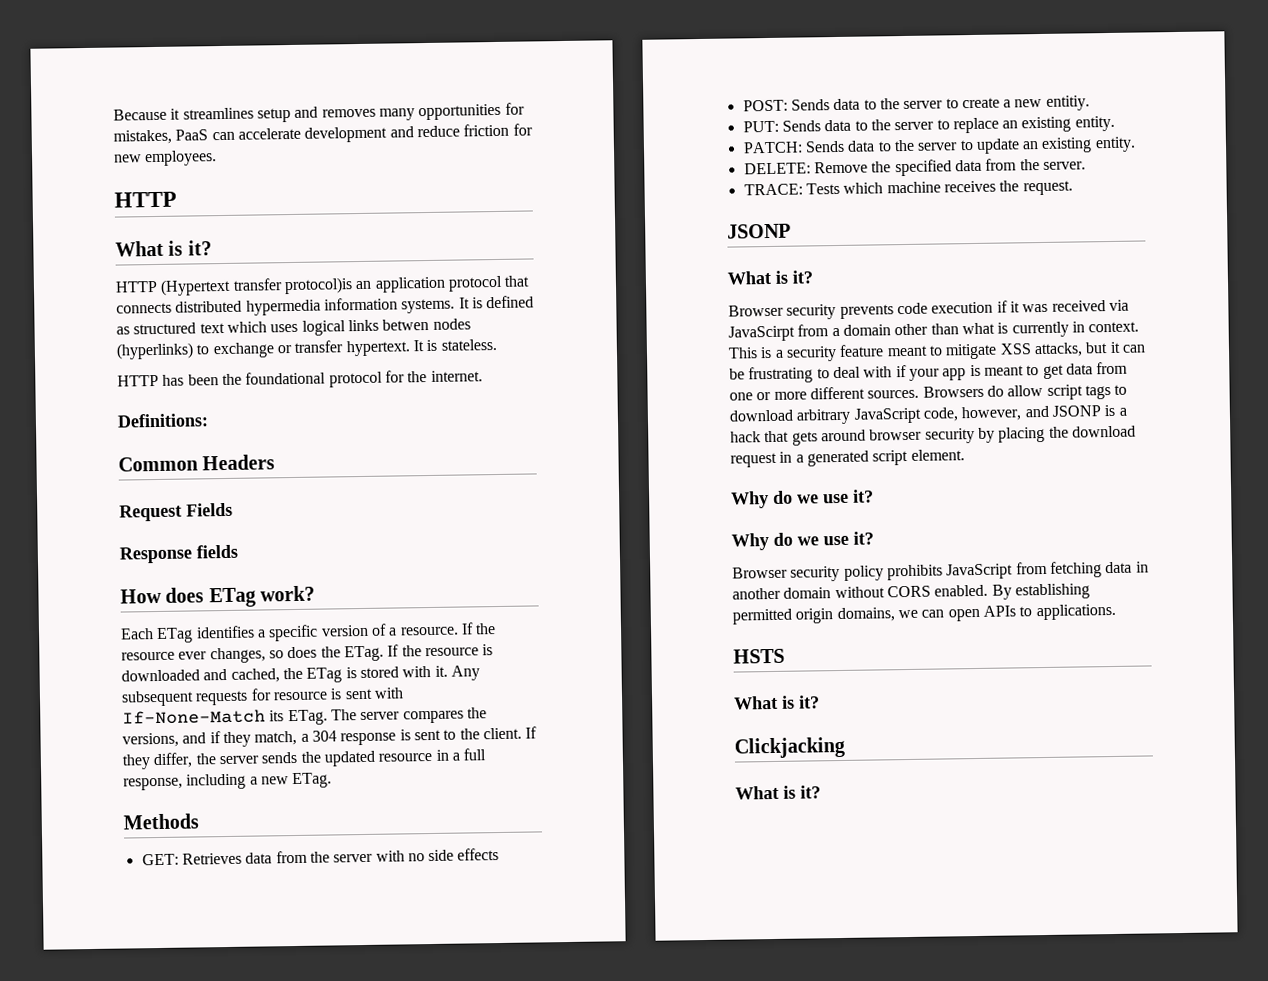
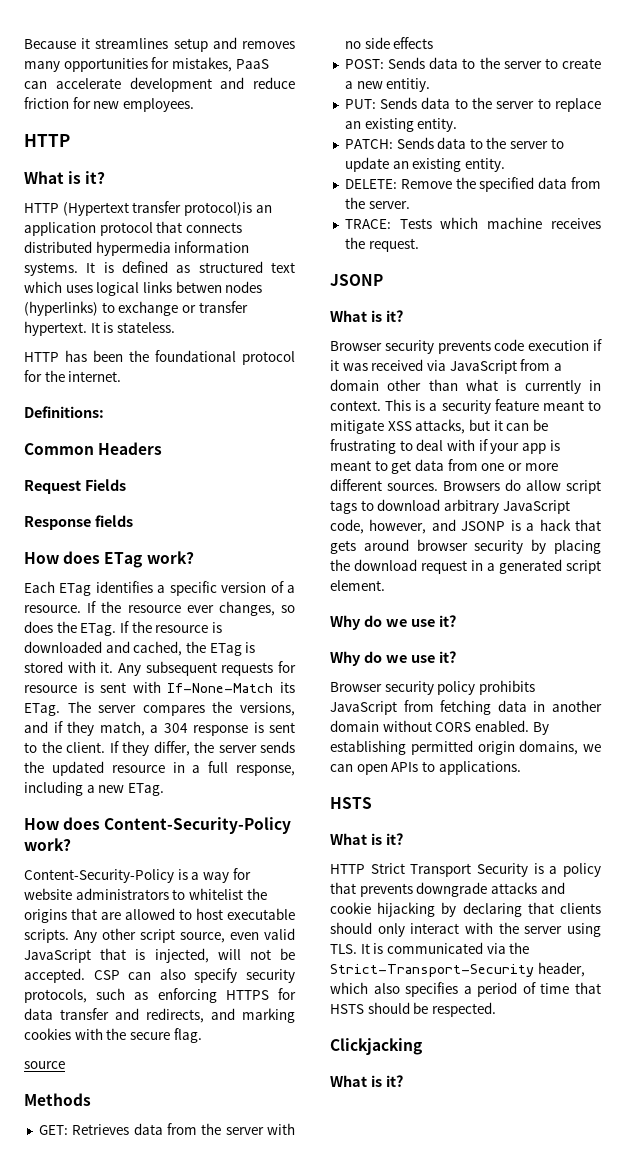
(333, 780) none -> [24,817,292,834] [24,838,71,851] [24,868,251,883] [24,888,267,900] [24,908,295,923] [24,928,295,943] [24,948,295,963] [24,968,295,983] [24,988,296,1003] [24,1008,295,1023] [24,1028,202,1043] [24,1061,65,1069] // How does Content-Security-Policy work? // Content-Security-Policy is a way for website administrators to whitelist the origins that are allowed to host executable scripts. Any other script source, even valid JavaScript that is injected, will not be accepted. CSP can also specify security protocols, such as enforcing HTTPS for data transfer and redirects, and marking cookies with the secure flag. // source
[728,325,795,342] JavaScirpt -> [449,360,517,374] JavaScript
(820, 702) none -> [330,863,601,877] [330,882,565,897] [330,902,601,917] [330,922,601,937] [330,942,530,954] [330,962,585,977] [330,982,602,997] [330,1002,496,1017] // HTTP Strict Transport Security is a policy that prevents downgrade attacks and cookie hijacking by declaring that clients should only interact with the server using TLS. It is communicated via the Strict-Transport-Security header, which also specifies a period of time that HSTS should be respected.

